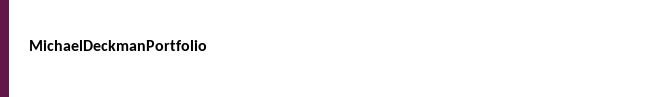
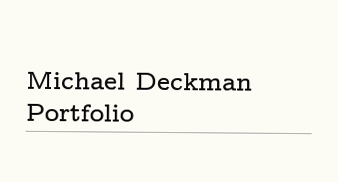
[29,40,207,51] MichaelDeckmanPortfolio -> [26,70,253,91] [25,103,134,122] Michael Deckman Portfolio

